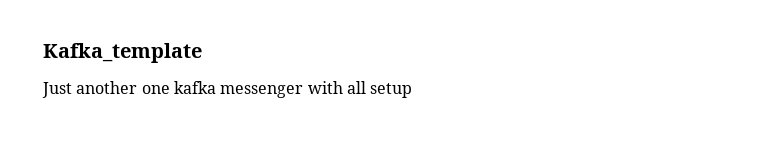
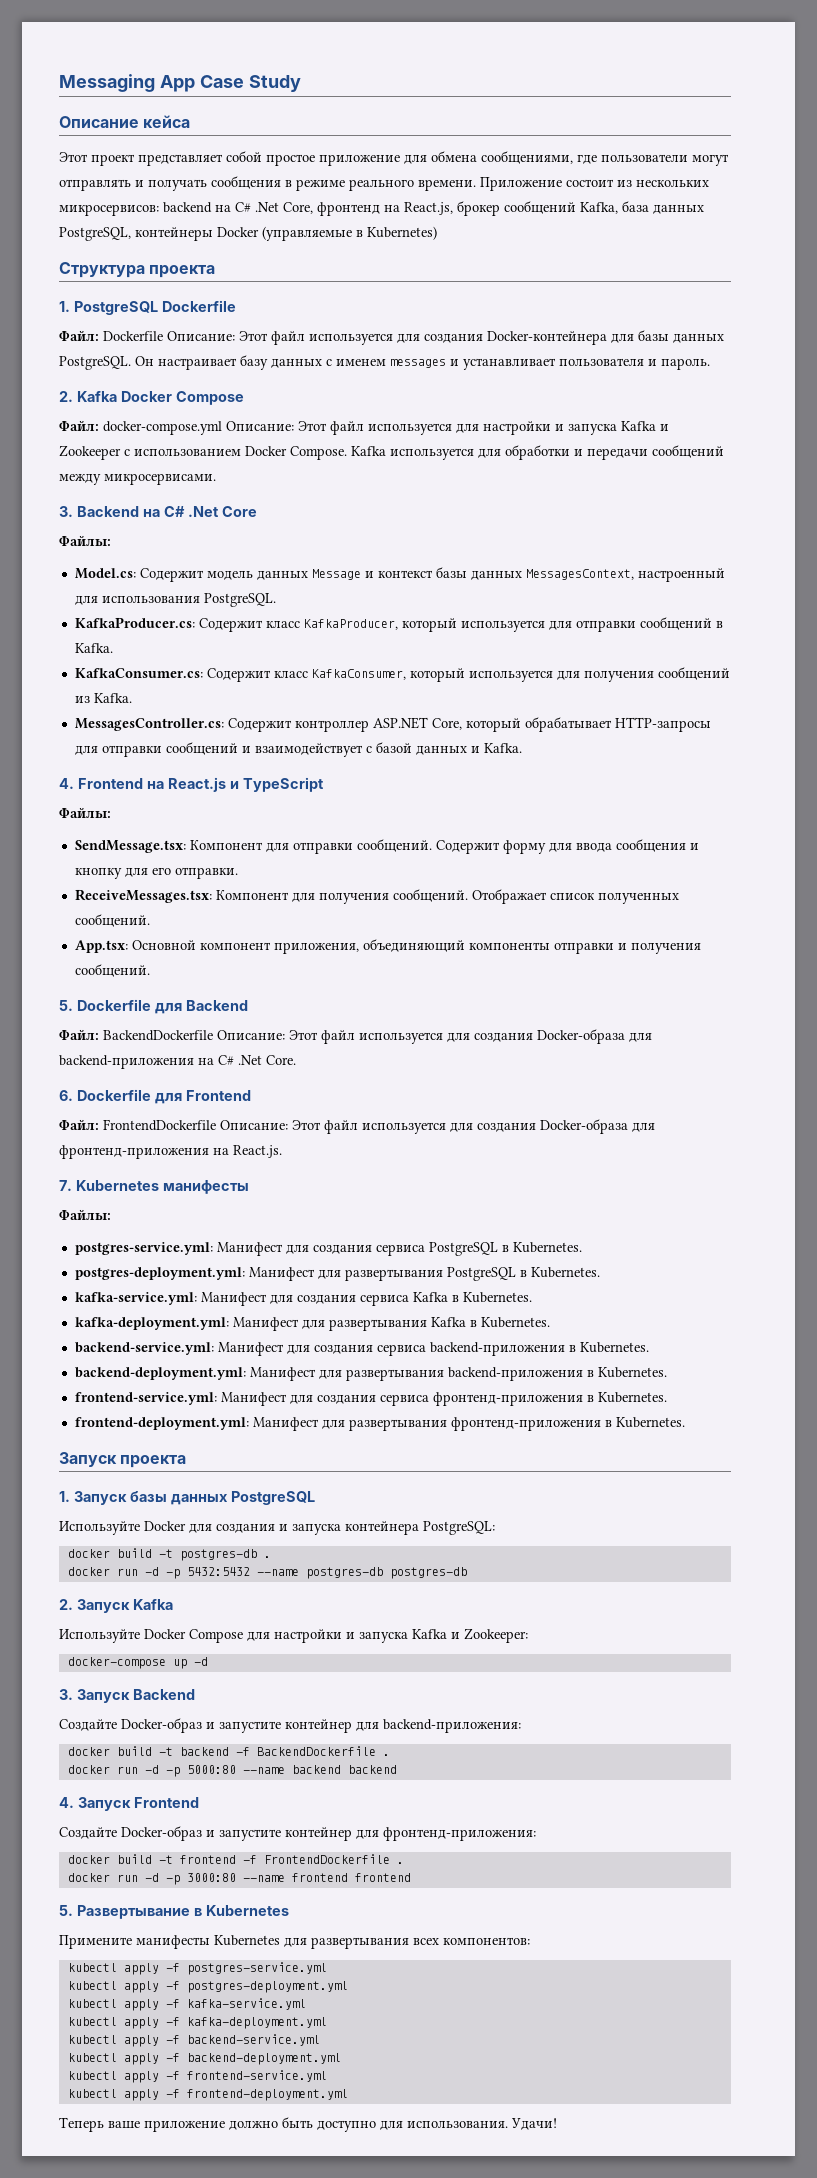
[43,43,202,63] [42,81,413,98] Kafka_template // Just another one kafka messenger with all setup -> [59,74,301,92] [59,115,191,128] [59,151,729,166] [59,176,709,191] [59,201,704,216] [59,226,437,241] [59,262,216,278] [59,300,236,315] [59,330,724,345] [59,355,710,370] [59,391,244,405] [59,420,669,435] [59,445,724,460] [59,473,216,485] [59,506,257,517] [59,535,111,546] [74,567,725,582] [74,593,276,607] [74,617,723,632] [74,643,113,653] [74,667,730,682] [74,693,132,703] [74,717,711,732] [74,742,522,757] [59,777,324,792] [59,807,111,818] [74,839,699,854] [74,867,238,879] [74,889,679,904] [74,914,150,927] [74,939,701,954] [74,964,150,977] [59,999,248,1014] [59,1029,652,1044] [59,1055,296,1069] [59,1089,251,1104] [59,1119,655,1134] [59,1145,282,1159] [59,1180,249,1194] [59,1209,111,1220] [74,1242,582,1256] [74,1267,600,1281] [74,1292,532,1306] [74,1317,550,1331] [74,1342,649,1356] [74,1367,667,1381] [74,1392,667,1406] [74,1417,685,1431] [59,1452,187,1468] [59,1491,315,1505] [59,1521,495,1535] [67,1548,271,1561] [67,1567,467,1579] [59,1599,173,1613] [59,1628,528,1643] [67,1657,208,1669] [59,1689,195,1703] [59,1718,521,1733] [67,1746,390,1756] [67,1765,397,1777] [59,1797,199,1811] [59,1826,536,1841] [67,1854,404,1864] [67,1873,411,1885] [59,1905,289,1919] [59,1935,530,1949] [67,1962,327,1975] [67,1981,348,1993] [67,1998,306,2011] [67,2017,327,2029] [67,2034,320,2047] [67,2053,341,2065] [67,2070,327,2083] [67,2089,348,2101] [59,2117,557,2132] Messaging App Case Study // Описание кейса // Этот проект представляет собой простое приложение для обмена сообщениями, где пользователи могут отправлять и получать сообщения в режиме реального времени. Приложение состоит из нескольких микросервисов: backend на C# .Net Core, фронтенд на React.js, брокер сообщений Kafka, база данных PostgreSQL, контейнеры Docker (управляемые в Kubernetes) // Структура проекта // 1. PostgreSQL Dockerfile // Файл: Dockerfile Описание: Этот файл используется для создания Docker-контейнера для базы данных PostgreSQL. Он настраивает базу данных с именем messages и устанавливает пользователя и пароль. // 2. Kafka Docker Compose // Файл: docker-compose.yml Описание: Этот файл используется для настройки и запуска Kafka и Zookeeper с использованием Docker Compose. Kafka используется для обработки и передачи сообщений между микросервисами. // 3. Backend на C# .Net Core // Файлы: // Model.cs: Содержит модель данных Message и контекст базы данных MessagesContext, настроенный для использования PostgreSQL. // KafkaProducer.cs: Содержит класс KafkaProducer, который используется для отправки сообщений в Kafka. // KafkaConsumer.cs: Содержит класс KafkaConsumer, который используется для получения сообщений из Kafka. // MessagesController.cs: Содержит контроллер ASP.NET Core, который обрабатывает HTTP-запросы для отправки сообщений и взаимодействует с базой данных и Kafka. // 4. Frontend на React.js и TypeScript // Файлы: // SendMessage.tsx: Компонент для отправки сообщений. Содержит форму для ввода сообщения и кнопку для его отправки. // ReceiveMessages.tsx: Компонент для получения сообщений. Отображает список полученных сообщений. // App.tsx: Основной компонент приложения, объединяющий компоненты отправки и получения сообщений. // 5. Dockerfile для Backend // Файл: BackendDockerfile Описание: Этот файл используется для создания Docker-образа для backend-приложения на C# .Net Core. // 6. Dockerfile для Frontend // Файл: FrontendDockerfile Описание: Этот файл используется для создания Docker-образа для фронтенд-приложения на React.js. // 7. Kubernetes манифесты // Файлы: // postgres-service.yml: Манифест для создания сервиса PostgreSQL в Kubernetes. // postgres-deployment.yml: Манифест для развертывания PostgreSQL в Kubernetes. // kafka-service.yml: Манифест для создания сервиса Kafka в Kubernetes. // kafka-deployment.yml: Манифест для развертывания Kafka в Kubernetes. // backend-service.yml: Манифест для создания сервиса backend-приложения в Kubernetes. // backend-deployment.yml: Манифест для развертывания backend-приложения в Kubernetes. // frontend-service.yml: Манифест для создания сервиса фронтенд-приложения в Kubernetes. // frontend-deployment.yml: Манифест для развертывания фронтенд-приложения в Kubernetes. // Запуск проекта // 1. Запуск базы данных PostgreSQL // Используйте Docker для создания и запуска контейнера PostgreSQL: // docker build -t postgres-db . // docker run -d -p 5432:5432 --name postgres-db postgres-db // 2. Запуск Kafka // Используйте Docker Compose для настройки и запуска Kafka и Zookeeper: // docker-compose up -d // 3. Запуск Backend // Создайте Docker-образ и запустите контейнер для backend-приложения: // docker build -t backend -f BackendDockerfile . // docker run -d -p 5000:80 --name backend backend // 4. Запуск Frontend // Создайте Docker-образ и запустите контейнер для фронтенд-приложения: // docker build -t frontend -f FrontendDockerfile . // docker run -d -p 3000:80 --name frontend frontend // 5. Развертывание в Kubernetes // Примените манифесты Kubernetes для развертывания всех компонентов: // kubectl apply -f postgres-service.yml // kubectl apply -f postgres-deployment.yml // kubectl apply -f kafka-service.yml // kubectl apply -f kafka-deployment.yml // kubectl apply -f backend-service.yml // kubectl apply -f backend-deployment.yml // kubectl apply -f frontend-service.yml // kubectl apply -f frontend-deployment.yml // Теперь ваше приложение должно быть доступно для использования. Удачи!

